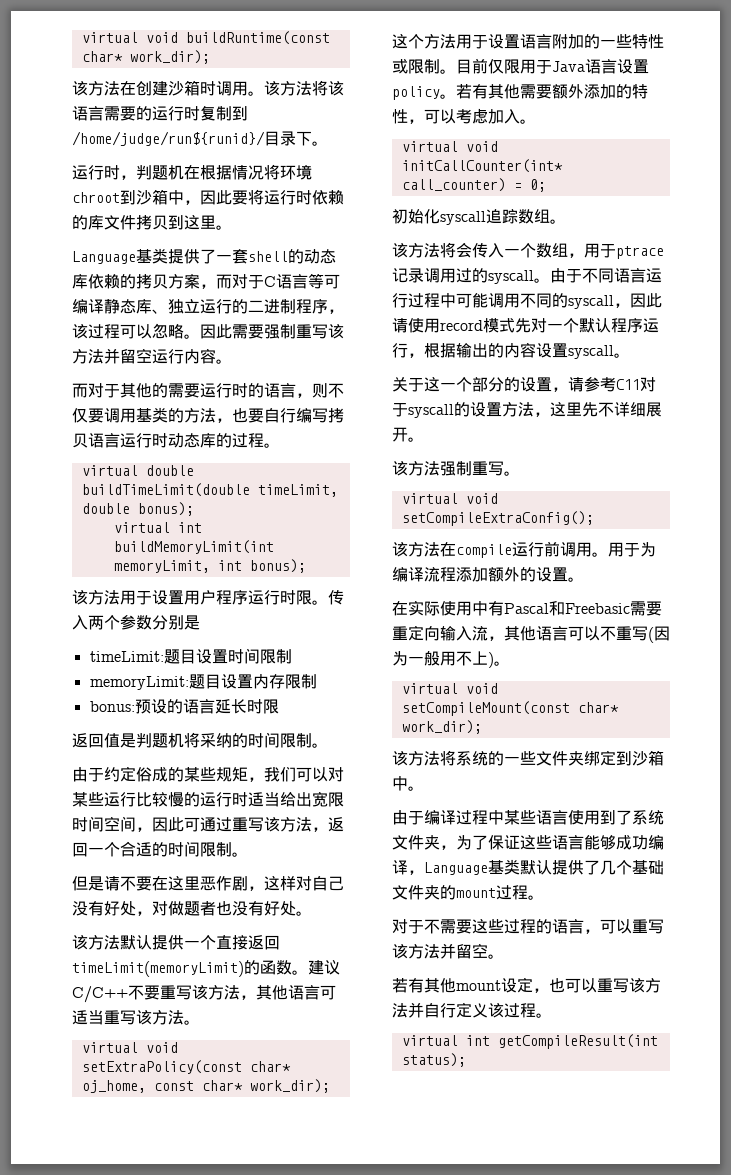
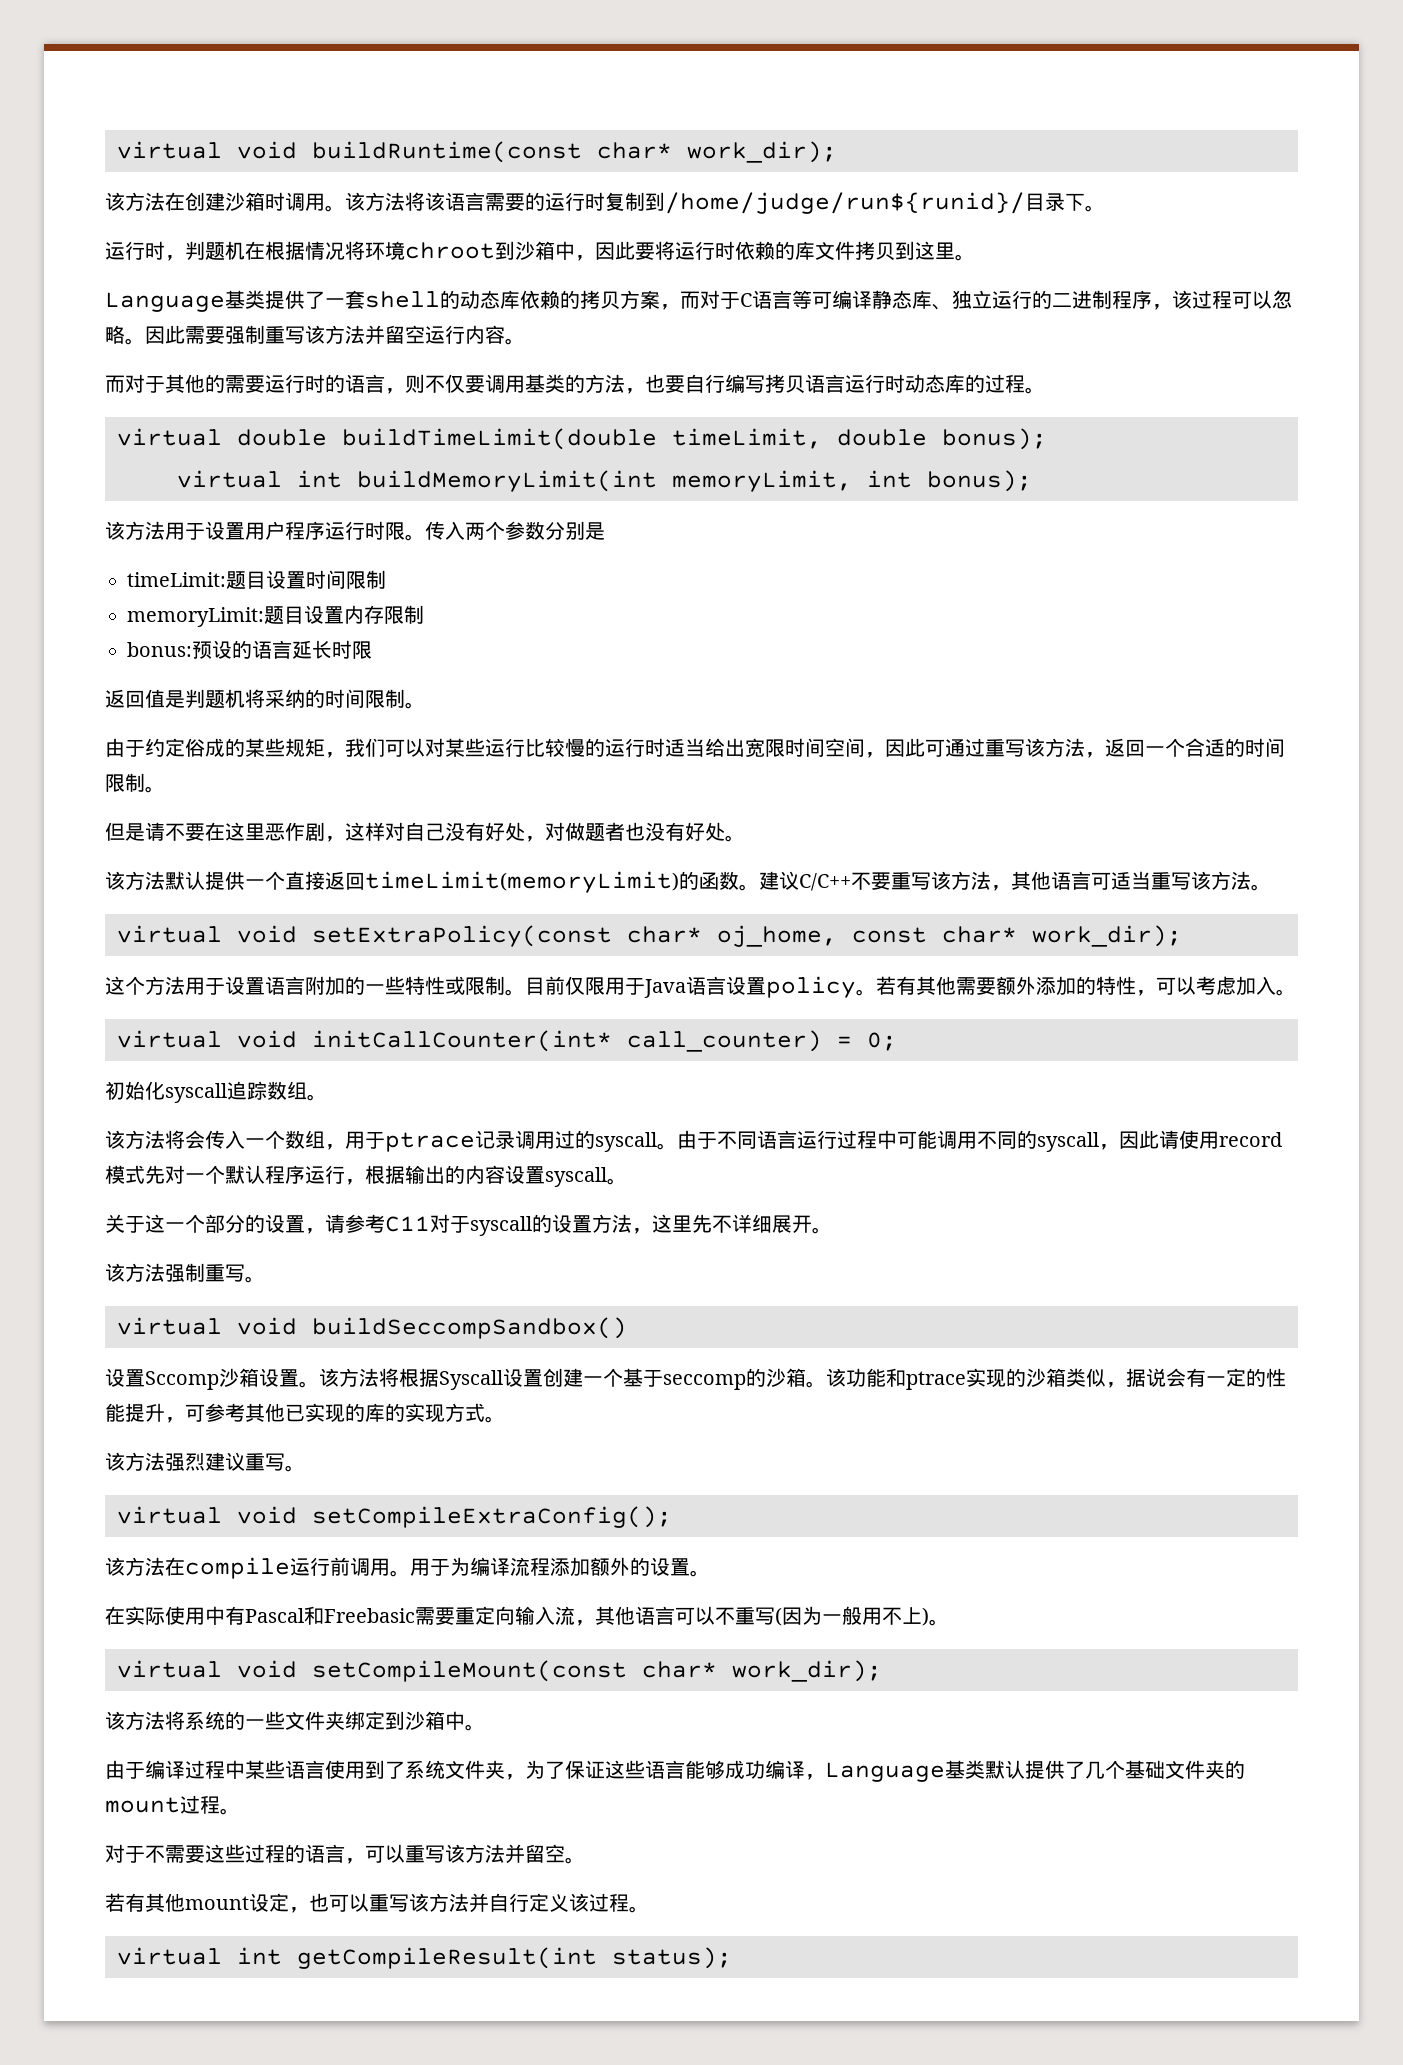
(520, 473) none -> [117,1317,627,1339] [105,1368,1286,1390] [105,1403,505,1423] [105,1452,305,1472] // virtual void buildSeccompSandbox() // 设置Sccomp沙箱设置。该方法将根据Syscall设置创建一个基于seccomp的沙箱。该功能和ptrace实现的沙箱类似，据说会有一定的性能提升，可参考其他已实现的库的实现方式。 // 该方法强烈建议重写。

